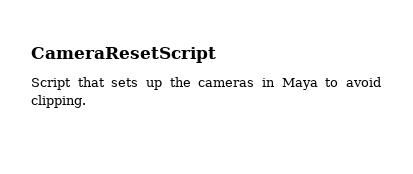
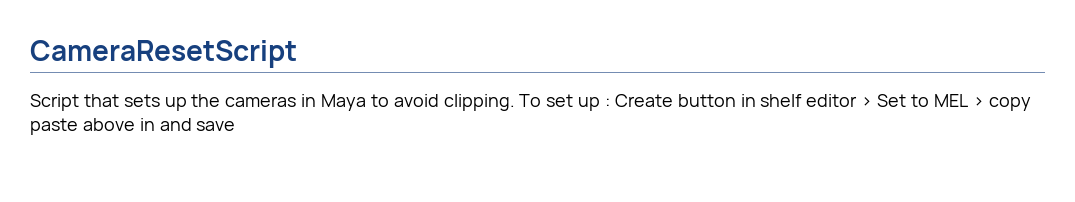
(86, 101) none -> [519,94,1031,111] [30,118,236,135] To set up : Create button in shelf editor > Set to MEL > copy paste above in and save

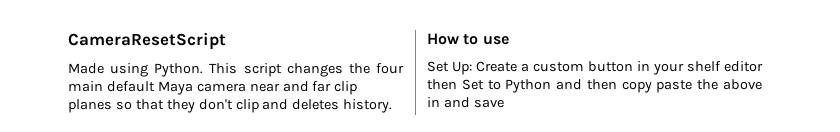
[30,94,673,111] Script that sets up the cameras in Maya to avoid clipping. To set up : Create -> [68,63,404,77] [68,81,358,95] [68,99,393,113] [427,33,509,45] [427,61,584,75] Made using Python. This script changes the four main default Maya camera near and far clip planes so that they don't clip and deletes history. // How to use // Set Up: Create a custom
(756, 100) none -> [653,63,684,75] your
[861,97,873,107] > -> [427,79,457,90] then
[933,94,984,107] MEL > -> [505,79,617,93] Python and then
(78, 126) none -> [697,79,719,90] the

